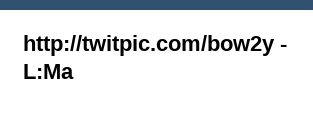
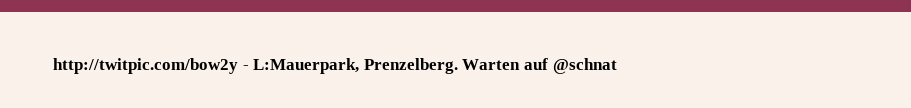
[23,64,74,79] L:Ma -> [253,58,617,74] L:Mauerpark, Prenzelberg. Warten auf @schnat

